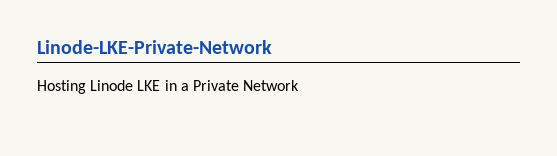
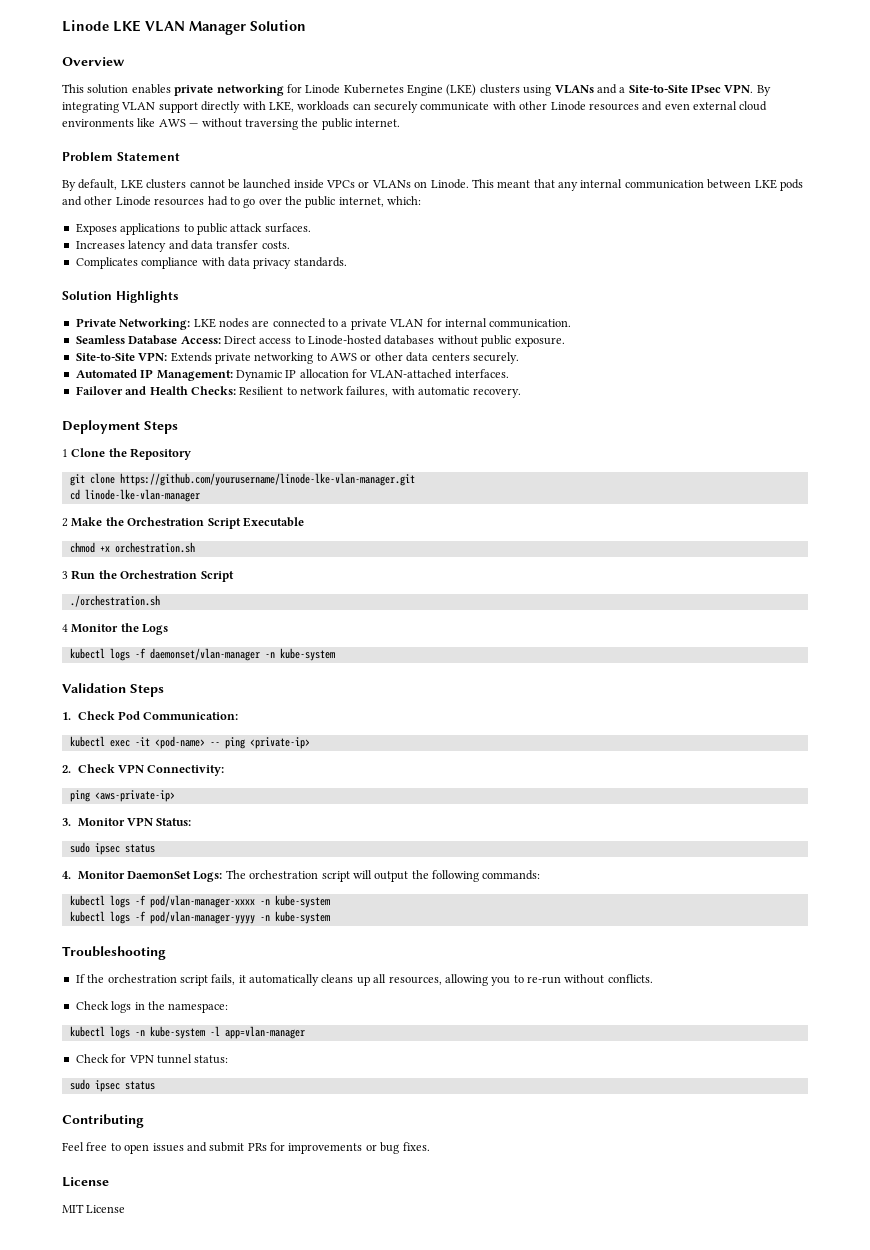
[37,40,272,54] [37,80,300,94] Linode-LKE-Private-Network // Hosting Linode LKE in a Private Network -> [62,20,306,35] [62,57,125,66] [62,84,771,96] [62,101,768,113] [62,118,400,130] [62,152,180,162] [62,179,803,191] [62,196,422,208] [75,223,311,235] [75,240,290,252] [75,257,347,269] [62,291,178,303] [75,318,572,330] [75,335,565,347] [75,352,519,364] [75,369,509,381] [75,386,521,398] [62,420,178,434] [62,448,192,460] [69,473,415,486] [69,489,200,502] [62,517,304,529] [69,542,195,553] [62,570,234,582] [69,595,160,607] [62,623,169,635] [69,648,335,661] [62,683,164,697] [62,711,239,720] [69,736,310,749] [62,764,225,776] [69,790,175,802] [62,817,192,827] [69,842,155,855] [62,870,541,882] [69,895,330,908] [69,911,330,924] [62,946,166,960] [75,974,653,986] [75,1001,229,1013] [69,1026,305,1039] [75,1054,229,1064] [69,1079,155,1092] [62,1114,144,1128] [62,1142,430,1154] [62,1177,109,1187] [62,1204,126,1213] Linode LKE VLAN Manager Solution // Overview // This solution enables private networking for Linode Kubernetes Engine (LKE) clusters using VLANs and a Site-to-Site IPsec VPN. By integrating VLAN support directly with LKE, workloads can securely communicate with other Linode resources and even external cloud environments like AWS — without traversing the public internet. // Problem Statement // By default, LKE clusters cannot be launched inside VPCs or VLANs on Linode. This meant that any internal communication between LKE pods and other Linode resources had to go over the public internet, which: // Exposes applications to public attack surfaces. // Increases latency and data transfer costs. // Complicates compliance with data privacy standards. // Solution Highlights // Private Networking: LKE nodes are connected to a private VLAN for internal communication. // Seamless Database Access: Direct access to Linode-hosted databases without public exposure. // Site-to-Site VPN: Extends private networking to AWS or other data centers securely. // Automated IP Management: Dynamic IP allocation for VLAN-attached interfaces. // Failover and Health Checks: Resilient to network failures, with automatic recovery. // Deployment Steps // 1 Clone the Repository // git clone https://github.com/yourusername/linode-lke-vlan-manager.git // cd linode-lke-vlan-manager // 2 Make the Orchestration Script Executable // chmod +x orchestration.sh // 3 Run the Orchestration Script // ./orchestration.sh // 4 Monitor the Logs // kubectl logs -f daemonset/vlan-manager -n kube-system // Validation Steps // 1. Check Pod Communication: // kubectl exec -it <pod-name> -- ping <private-ip> // 2. Check VPN Connectivity: // ping <aws-private-ip> // 3. Monitor VPN Status: // sudo ipsec status // 4. Monitor DaemonSet Logs: The orchestration script will output the following commands: // kubectl logs -f pod/vlan-manager-xxxx -n kube-system // kubectl logs -f pod/vlan-manager-yyyy -n kube-system // Troubleshooting // If the orchestration script fails, it automatically cleans up all resources, allowing you to re-run without conflicts. // Check logs in the namespace: // kubectl logs -n kube-system -l app=vlan-manager // Check for VPN tunnel status: // sudo ipsec status // Contributing // Feel free to open issues and submit PRs for improvements or bug fixes. // License // MIT License

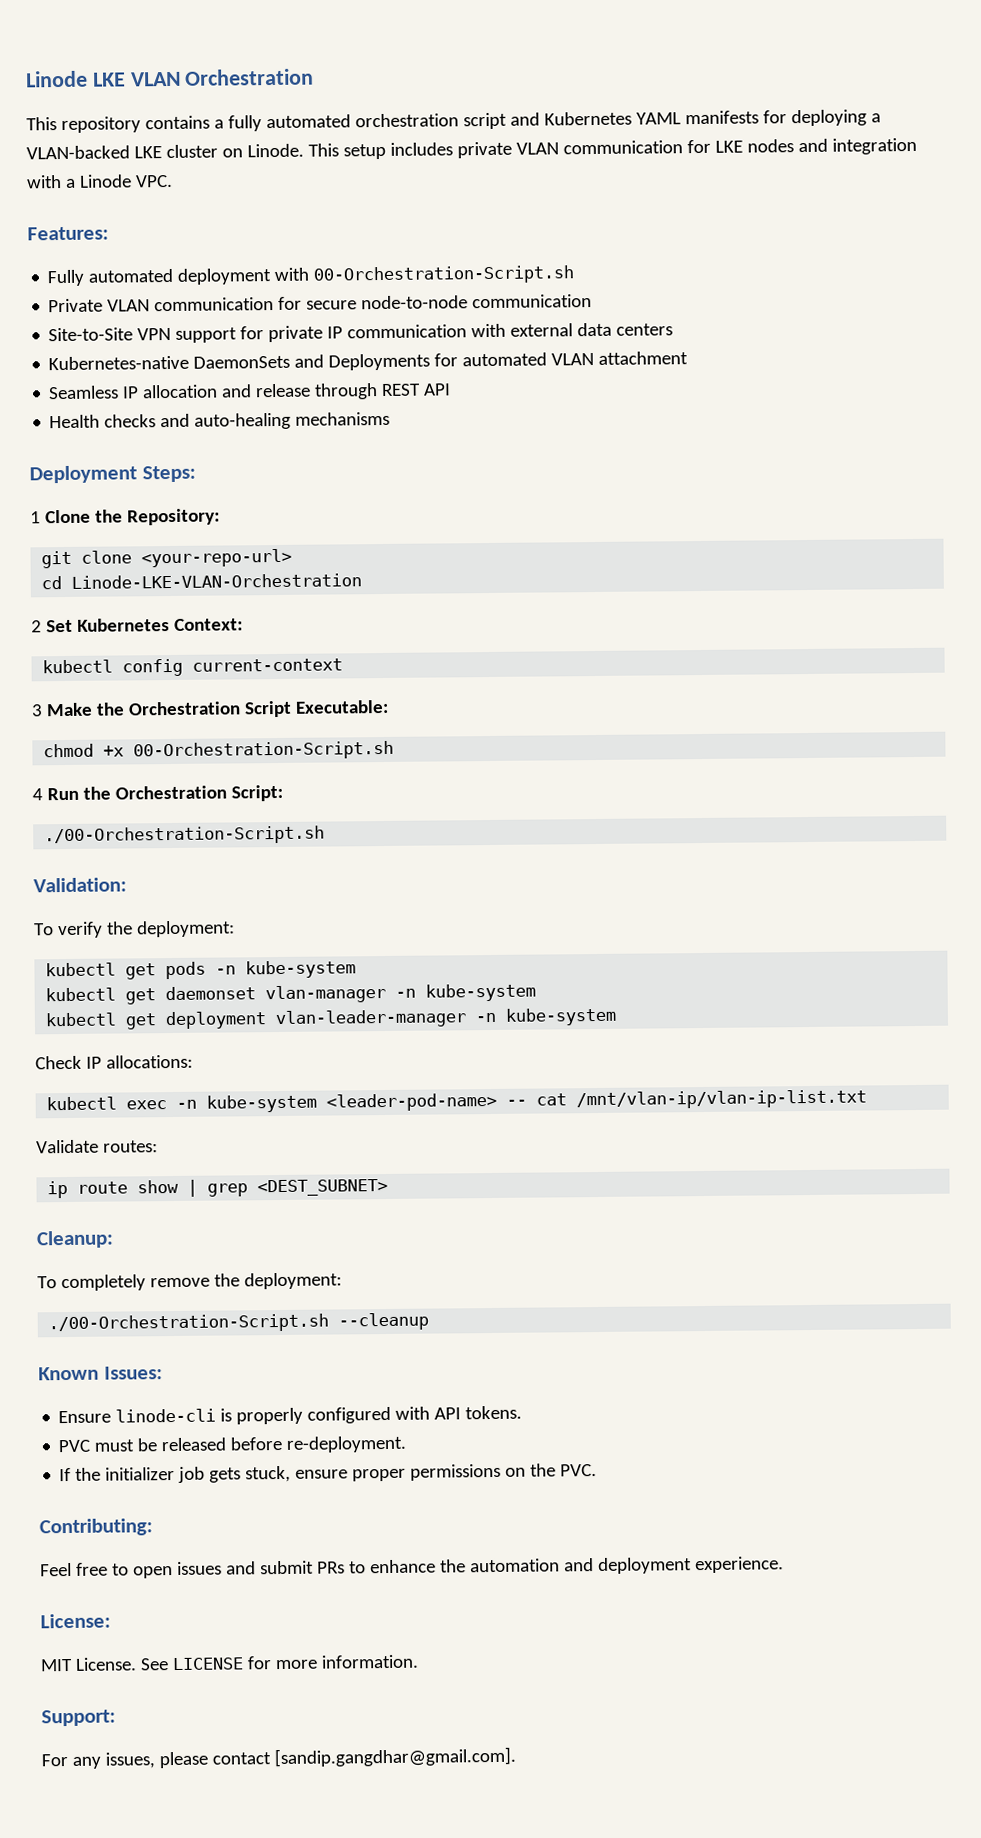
[189,20,306,35] [62,57,125,66] [62,84,771,96] [62,101,768,113] [62,118,400,130] [62,152,180,162] [62,179,803,191] [62,196,422,208] [75,223,311,235] [75,240,290,252] [75,257,347,269] [62,291,178,303] [75,318,572,330] [75,335,565,347] [75,352,519,364] [75,369,509,381] [75,386,521,398] Manager Solution // Overview // This solution enables private networking for Linode Kubernetes Engine (LKE) clusters using VLANs and a Site-to-Site IPsec VPN. By integrating VLAN support directly with LKE, workloads can securely communicate with other Linode resources and even external cloud environments like AWS — without traversing the public internet. // Problem Statement // By default, LKE clusters cannot be launched inside VPCs or VLANs on Linode. This meant that any internal communication between LKE pods and other Linode resources had to go over the public internet, which: // Exposes applications to public attack surfaces. // Increases latency and data transfer costs. // Complicates compliance with data privacy standards. // Solution Highlights // Private Networking: LKE nodes are connected to a private VLAN for internal communication. // Seamless Database Access: Direct access to Linode-hosted databases without public exposure. // Site-to-Site VPN: Extends private networking to AWS or other data centers securely. // Automated IP Management: Dynamic IP allocation for VLAN-attached interfaces. // Failover and Health Checks: Resilient to network failures, with automatic recovery. -> [184,68,315,86] [26,109,881,134] [26,137,917,160] [26,174,173,189] [27,226,109,241] [47,265,576,287] [48,294,593,313] [48,322,674,343] [48,351,689,371] [48,383,452,400] [49,411,391,430] Orchestration // This repository contains a fully automated orchestration script and Kubernetes YAML manifests for deploying a VLAN-backed LKE cluster on Linode. This setup includes private VLAN communication for LKE nodes and integration with a Linode VPC. // Features: // Fully automated deployment with 00-Orchestration-Script.sh // Private VLAN communication for secure node-to-node communication // Site-to-Site VPN support for private IP communication with external data centers // Kubernetes-native DaemonSets and Deployments for automated VLAN attachment // Seamless IP allocation and release through REST API // Health checks and auto-healing mechanisms
[144,421,178,434] Steps -> [141,465,196,483] Steps:
[130,448,192,460] Repository -> [126,508,220,526] Repository:
[119,473,415,486] https://github.com/yourusername/linode-lke-vlan-manager.git -> [141,548,293,568] <your-repo-url>
[84,489,200,502] linode-lke-vlan-manager -> [71,573,363,589] Linode-LKE-VLAN-Orchestration
(68, 522) none -> [45,618,243,633] [42,658,344,677] [31,704,43,717] Set Kubernetes Context: // kubectl config current-context // 3
[242,517,304,527] Executable -> [294,699,389,714] Executable:
[114,542,195,553] [62,571,68,579] orchestration.sh // 3 -> [133,740,395,761] [32,788,43,801] 00-Orchestration-Script.sh // 4
[200,571,234,582] [69,595,160,607] [62,623,169,635] [69,648,335,661] [62,683,164,697] [62,711,239,720] [69,736,310,749] [62,764,225,776] [69,790,175,802] [62,817,192,827] [69,842,155,855] [62,870,541,882] [69,895,330,908] [69,911,330,924] [62,946,166,960] [75,974,653,986] [75,1001,229,1013] [69,1026,305,1039] [75,1054,229,1064] [69,1079,155,1092] [62,1114,144,1128] Script // ./orchestration.sh // 4 Monitor the Logs // kubectl logs -f daemonset/vlan-manager -n kube-system // Validation Steps // 1. Check Pod Communication: // kubectl exec -it <pod-name> -- ping <private-ip> // 2. Check VPN Connectivity: // ping <aws-private-ip> // 3. Monitor VPN Status: // sudo ipsec status // 4. Monitor DaemonSet Logs: The orchestration script will output the following commands: // kubectl logs -f pod/vlan-manager-xxxx -n kube-system // kubectl logs -f pod/vlan-manager-yyyy -n kube-system // Troubleshooting // If the orchestration script fails, it automatically cleans up all resources, allowing you to re-run without conflicts. // Check logs in the namespace: // kubectl logs -n kube-system -l app=vlan-manager // Check for VPN tunnel status: // sudo ipsec status // Contributing -> [230,784,283,802] [44,825,326,846] [33,877,127,893] [34,920,235,939] [45,960,357,980] [45,983,537,1005] [45,1007,618,1030] [35,1054,193,1070] [46,1089,868,1113] [36,1139,158,1154] [47,1178,389,1199] [36,1230,114,1249] [37,1272,342,1292] [48,1312,430,1334] [38,1366,163,1381] [58,1405,523,1425] [58,1435,408,1453] [59,1463,598,1483] [39,1518,153,1537] Script: // ./00-Orchestration-Script.sh // Validation: // To verify the deployment: // kubectl get pods -n kube-system // kubectl get daemonset vlan-manager -n kube-system // kubectl get deployment vlan-leader-manager -n kube-system // Check IP allocations: // kubectl exec -n kube-system <leader-pod-name> -- cat /mnt/vlan-ip/vlan-ip-list.txt // Validate routes: // ip route show | grep <DEST_SUBNET> // Cleanup: // To completely remove the deployment: // ./00-Orchestration-Script.sh --cleanup // Known Issues: // Ensure linode-cli is properly configured with API tokens. // PVC must be released before re-deployment. // If the initializer job gets stuck, ensure proper permissions on the PVC. // Contributing:
[270,1142,430,1154] [62,1177,109,1187] [62,1204,126,1213] for improvements or bug fixes. // License // MIT License -> [348,1556,784,1575] [40,1613,111,1629] [40,1654,419,1672] [41,1709,116,1727] [41,1746,516,1769] to enhance the automation and deployment experience. // License: // MIT License. See LICENSE for more information. // Support: // For any issues, please contact [sandip.gangdhar@gmail.com].

